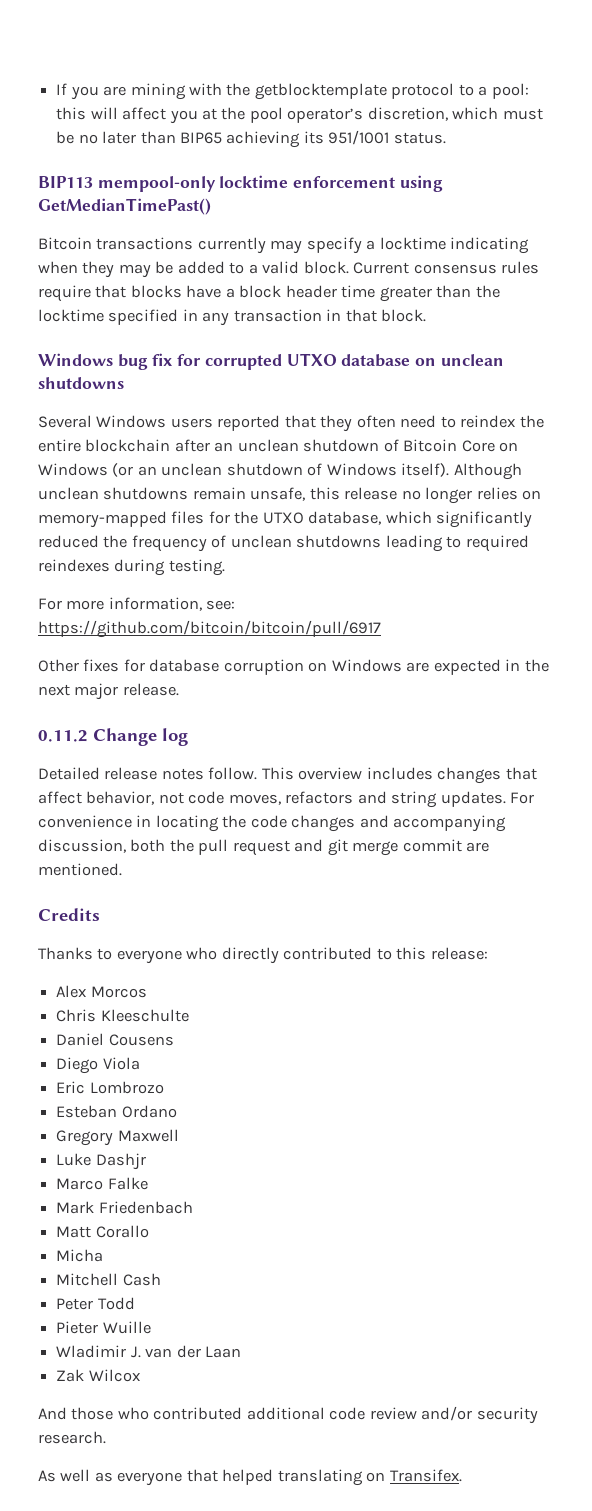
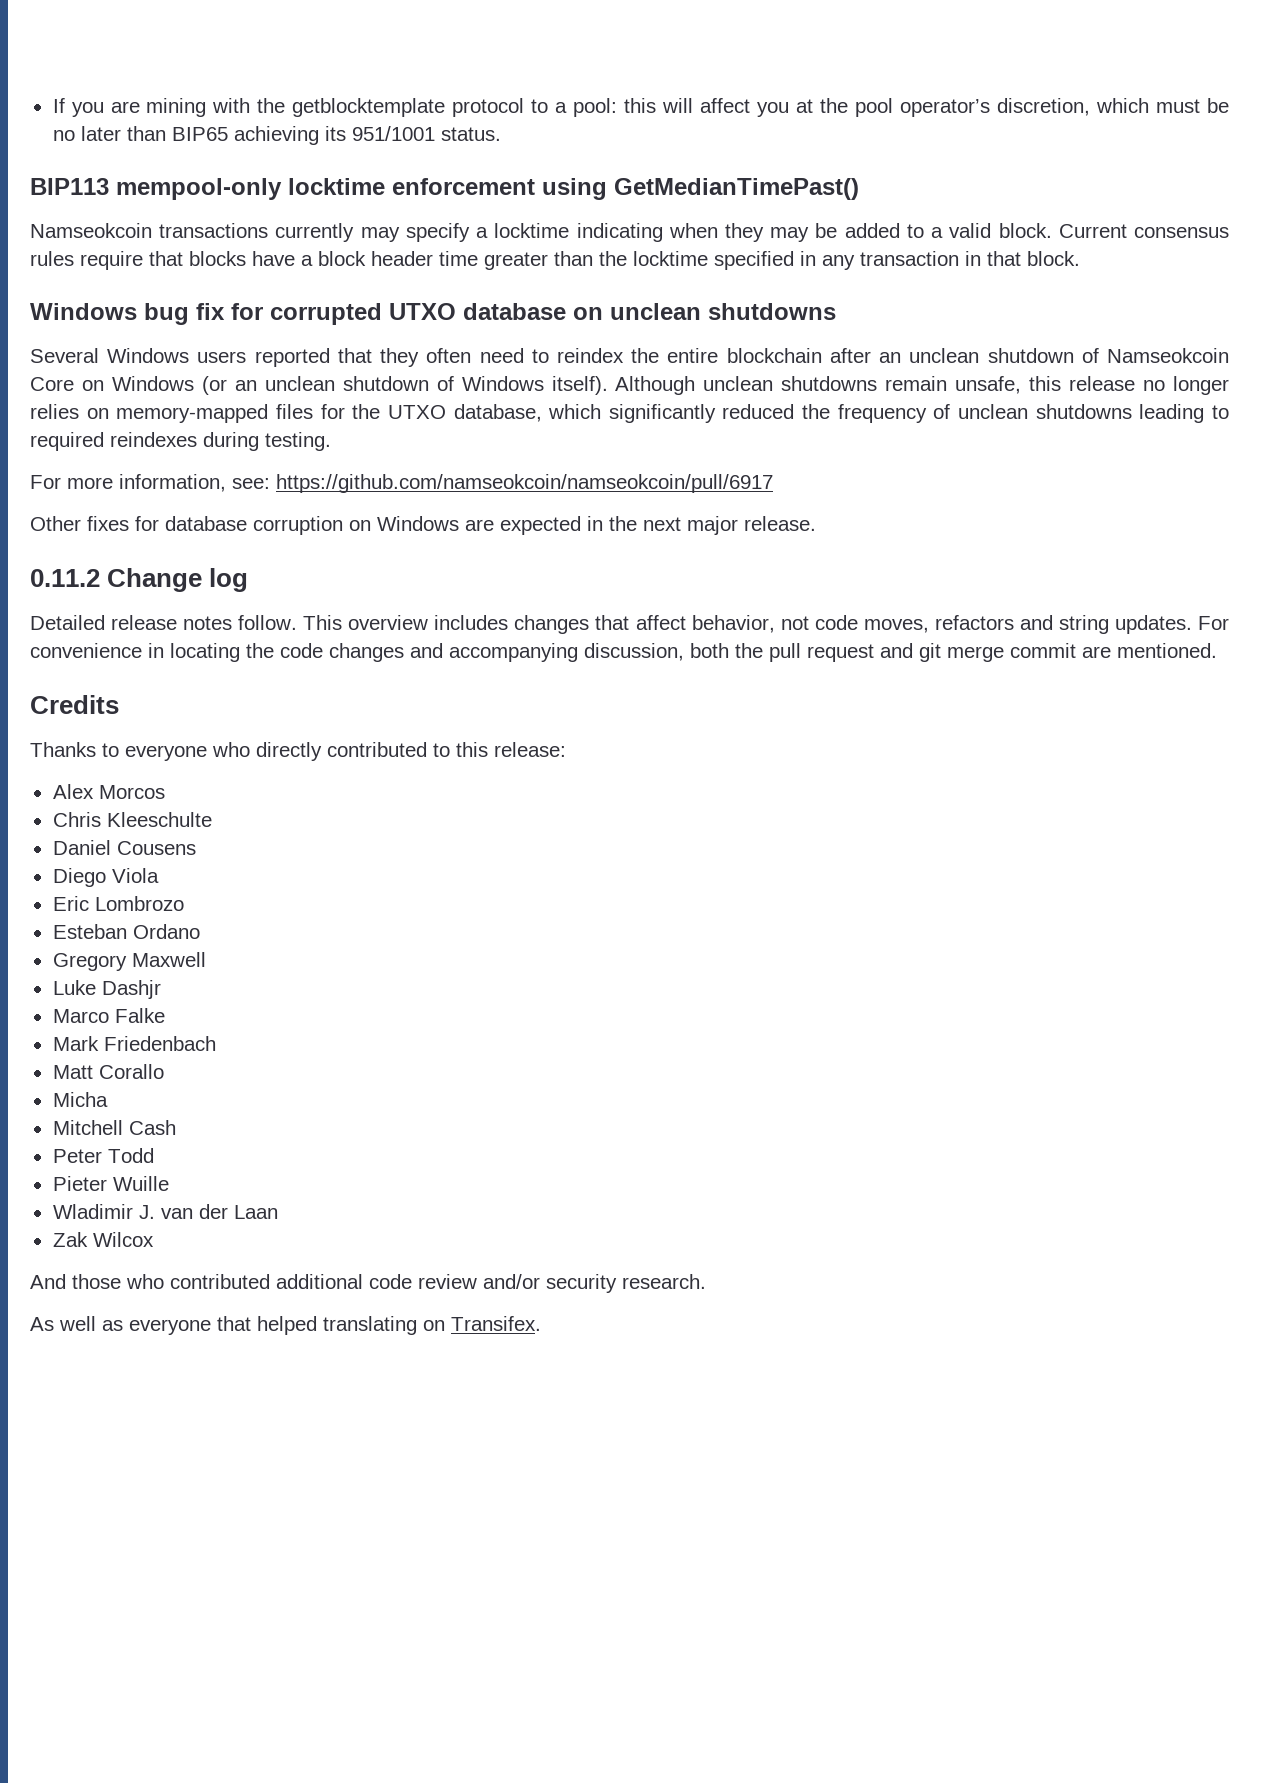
[38,237,92,250] Bitcoin -> [30,223,152,238] Namseokcoin
[403,439,458,452] Bitcoin -> [1106,348,1229,363] Namseokcoin
[38,620,381,638] https://github.com/bitcoin/bitcoin/pull/6917 -> [276,474,773,493] https://github.com/namseokcoin/namseokcoin/pull/6917

